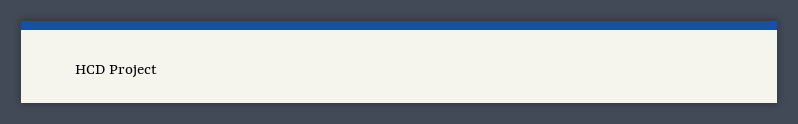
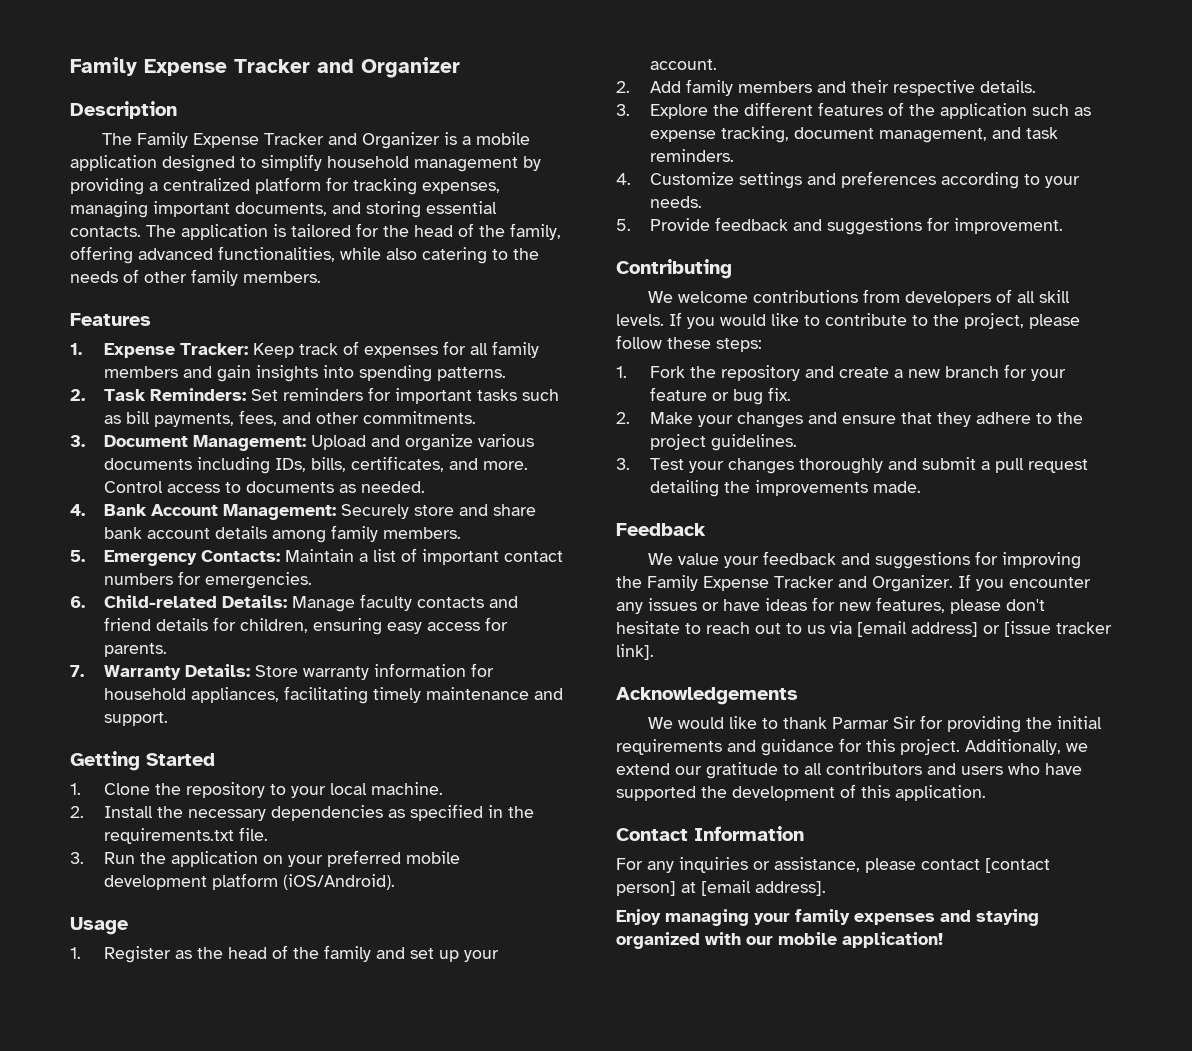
[75,65,158,78] HCD Project -> [70,57,460,78] [70,101,177,119] [102,132,531,149] [70,154,541,172] [70,177,500,195] [70,201,497,218] [70,223,561,240] [70,246,539,264] [70,269,321,286] [70,313,151,326] [70,341,539,358] [103,365,506,382] [70,387,559,404] [103,410,476,427] [70,434,534,451] [103,456,528,474] [103,481,425,493] [70,504,536,520] [103,525,461,543] [70,548,563,566] [103,571,312,589] [70,594,518,612] [103,617,508,635] [103,643,167,657] [70,663,494,680] [103,686,563,704] [103,712,168,726] [70,751,215,771] [70,782,443,798] [70,804,534,821] [103,827,268,844] [70,850,460,867] [103,873,395,890] [70,917,128,935] [70,945,499,963] [649,59,717,70] [616,79,1036,96] [616,102,1091,119] [649,126,1058,143] [649,149,734,162] [616,171,1080,189] [649,196,702,208] [616,217,1063,235] [616,259,732,279] [648,289,1071,306] [616,312,1080,329] [616,335,762,352] [616,364,1066,381] [649,387,791,405] [616,412,1083,428] [649,434,797,451] [616,457,1088,474] [649,480,921,497] [616,523,706,536] [648,551,1082,569] [616,574,1091,592] [616,597,1045,614] [616,621,1112,637] [616,644,654,660] [616,687,798,705] [648,715,1103,733] [616,738,1088,756] [616,762,1082,779] [616,784,986,801] [616,826,804,841] [616,857,1050,873] [616,880,826,896] [616,909,1039,926] [616,932,943,949] Family Expense Tracker and Organizer // Description // The Family Expense Tracker and Organizer is a mobile application designed to simplify household management by providing a centralized platform for tracking expenses, managing important documents, and storing essential contacts. The application is tailored for the head of the family, offering advanced functionalities, while also catering to the needs of other family members. // Features // 1. Expense Tracker: Keep track of expenses for all family members and gain insights into spending patterns. // 2. Task Reminders: Set reminders for important tasks such as bill payments, fees, and other commitments. // 3. Document Management: Upload and organize various documents including IDs, bills, certificates, and more. Control access to documents as needed. // 4. Bank Account Management: Securely store and share bank account details among family members. // 5. Emergency Contacts: Maintain a list of important contact numbers for emergencies. // 6. Child-related Details: Manage faculty contacts and friend details for children, ensuring easy access for parents. // 7. Warranty Details: Store warranty information for household appliances, facilitating timely maintenance and support. // Getting Started // 1. Clone the repository to your local machine. // 2. Install the necessary dependencies as specified in the requirements.txt file. // 3. Run the application on your preferred mobile development platform (iOS/Android). // Usage // 1. Register as the head of the family and set up your account. // 2. Add family members and their respective details. // 3. Explore the different features of the application such as expense tracking, document management, and task reminders. // 4. Customize settings and preferences according to your needs. // 5. Provide feedback and suggestions for improvement. // Contributing // We welcome contributions from developers of all skill levels. If you would like to contribute to the project, please follow these steps: // 1. Fork the repository and create a new branch for your feature or bug fix. // 2. Make your changes and ensure that they adhere to the project guidelines. // 3. Test your changes thoroughly and submit a pull request detailing the improvements made. // Feedback // We value your feedback and suggestions for improving the Family Expense Tracker and Organizer. If you encounter any issues or have ideas for new features, please don't hesitate to reach out to us via [email address] or [issue tracker link]. // Acknowledgements // We would like to thank Parmar Sir for providing the initial requirements and guidance for this project. Additionally, we extend our gratitude to all contributors and users who have supported the development of this application. // Contact Information // For any inquiries or assistance, please contact [contact person] at [email address]. // Enjoy managing your family expenses and staying organized with our mobile application!

